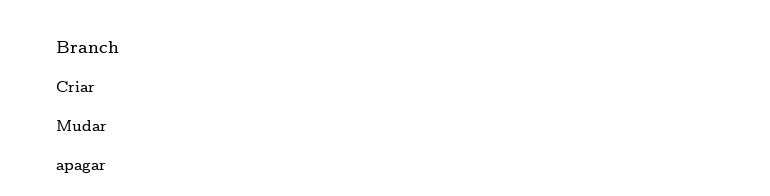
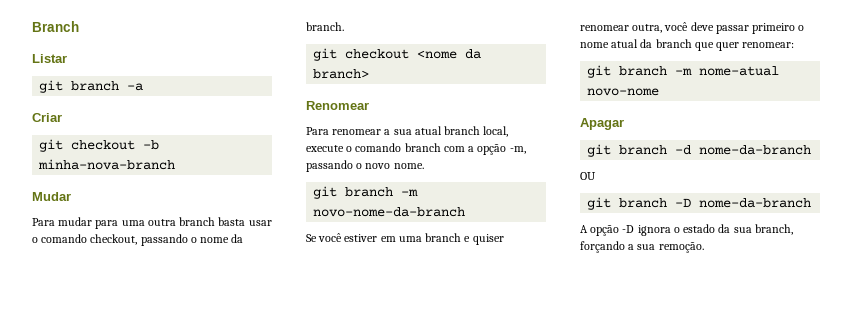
[56,81,95,92] [56,120,107,131] [56,162,106,173] Criar // Mudar // apagar -> [32,54,67,63] [39,80,144,93] [32,113,62,122] [39,139,160,152] [38,159,176,170] [32,192,71,201] [32,217,272,229] [32,234,244,246] [306,22,344,31] [313,48,482,61] [313,69,370,79] [306,101,369,110] [306,126,509,137] [306,143,526,155] [306,160,424,172] [313,186,419,199] [313,207,466,217] [306,233,504,245] [580,22,805,34] [580,39,795,51] [587,65,780,78] [587,88,660,96] [580,118,624,130] [587,144,812,157] [580,172,596,180] [587,197,812,210] [580,224,793,236] [580,241,704,253] Listar // git branch -a // Criar // git checkout -b minha-nova-branch // Mudar // Para mudar para uma outra branch basta usar o comando checkout, passando o nome da branch. // git checkout <nome da branch> // Renomear // Para renomear a sua atual branch local, execute o comando branch com a opção -m, passando o novo nome. // git branch -m novo-nome-da-branch // Se você estiver em uma branch e quiser renomear outra, você deve passar primeiro o nome atual da branch que quer renomear: // git branch -m nome-atual novo-nome // Apagar // git branch -d nome-da-branch // OU // git branch -D nome-da-branch // A opção -D ignora o estado da sua branch, forçando a sua remoção.

